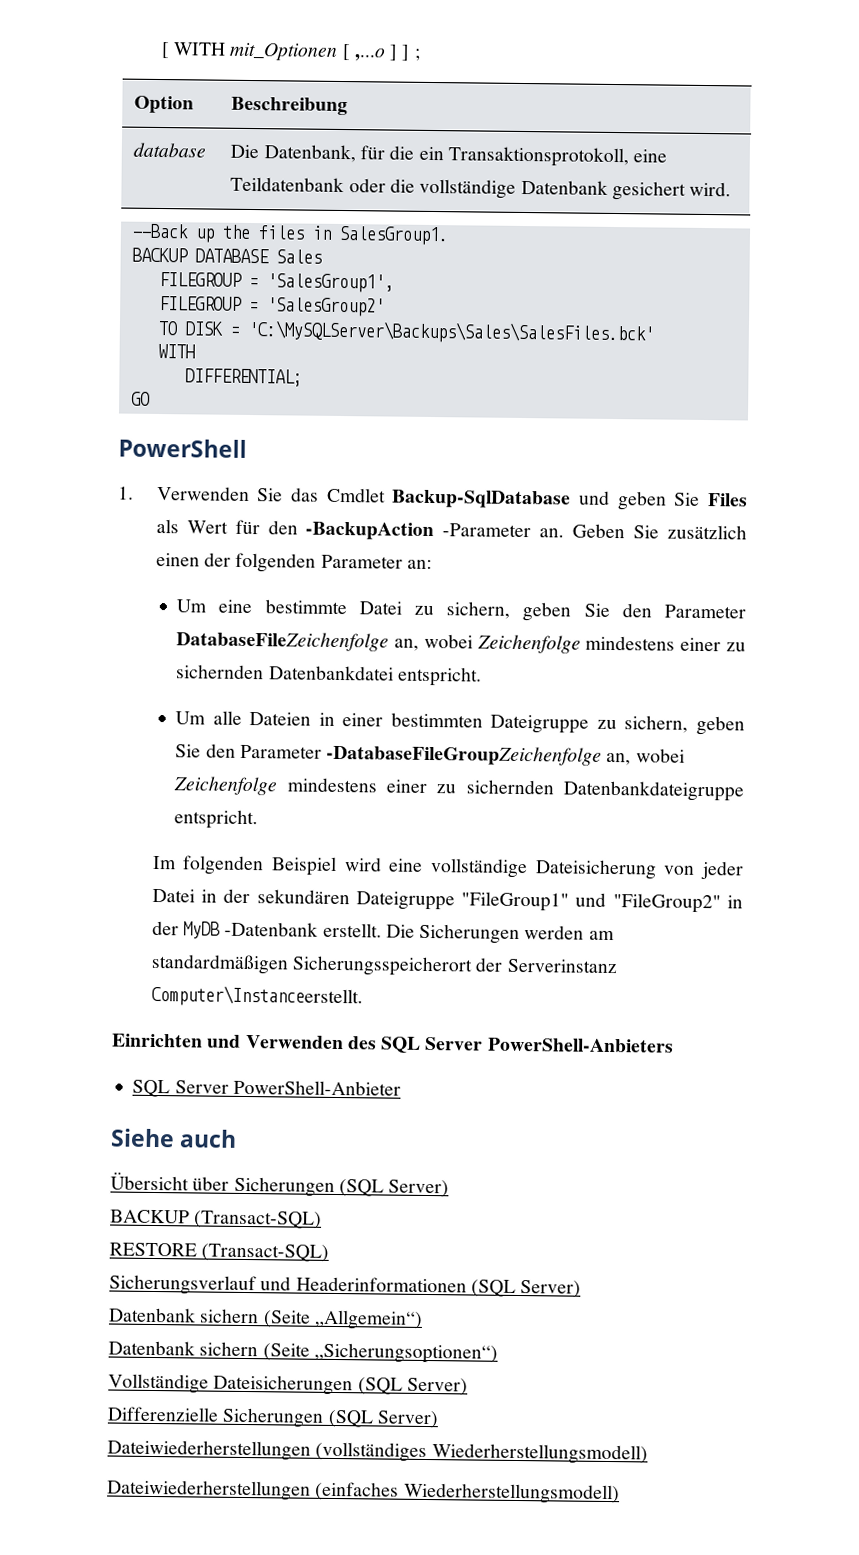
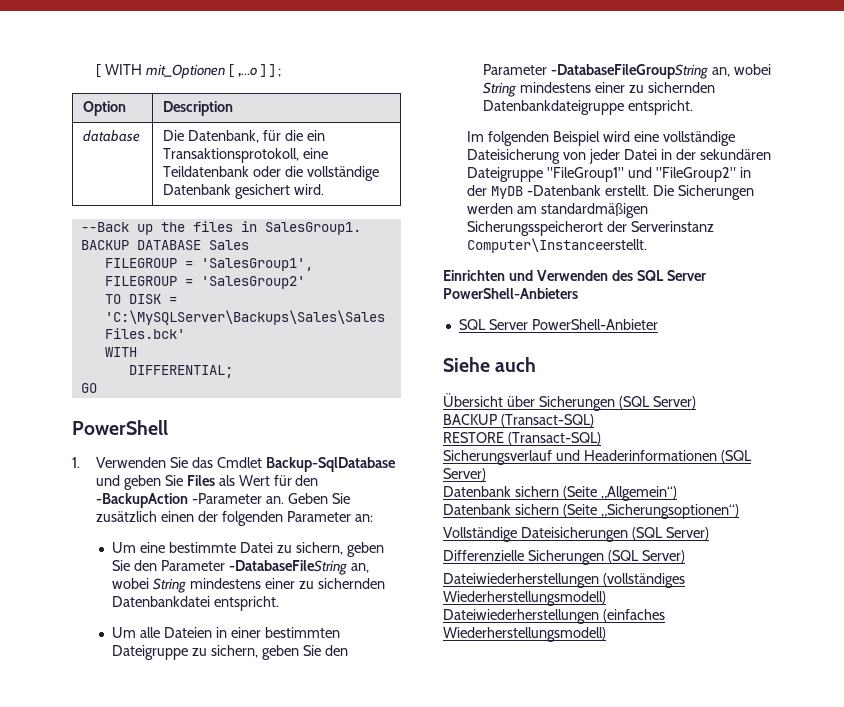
[231,96,349,116] Beschreibung -> [163,101,234,116] Description
[176,631,581,654] DatabaseFileZeichenfolge an, wobei Zeichenfolge -> [228,560,369,575] [112,578,186,593] -DatabaseFileString an, wobei String
[326,744,685,766] [173,776,278,796] -DatabaseFileGroupZeichenfolge an, wobei Zeichenfolge -> [550,64,771,79] [483,82,517,97] -DatabaseFileGroupString an, wobei String

